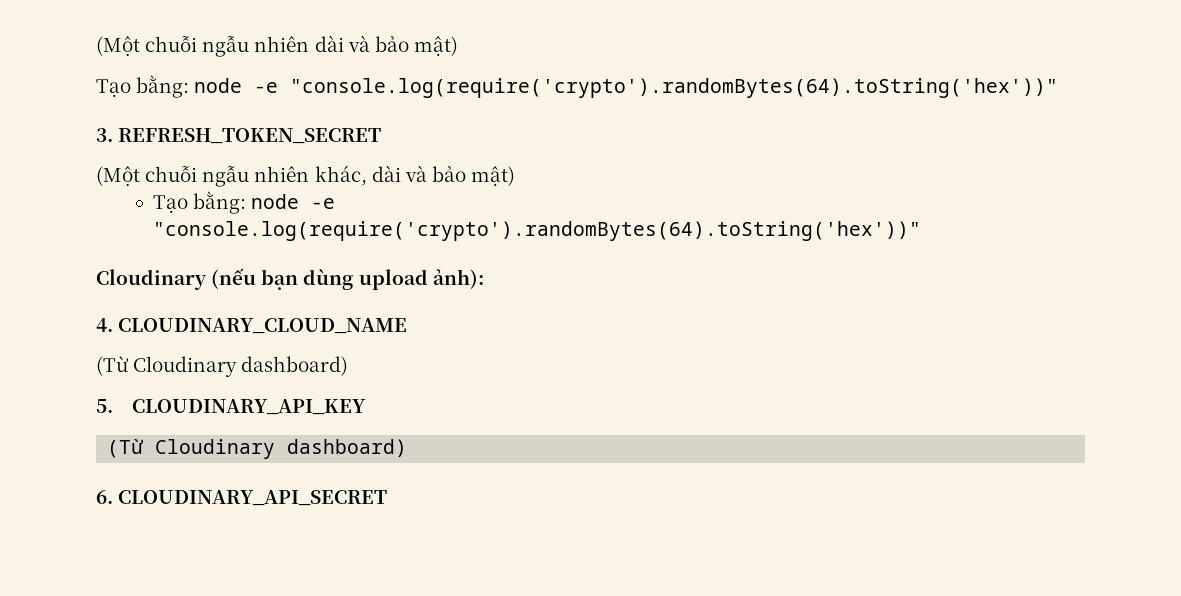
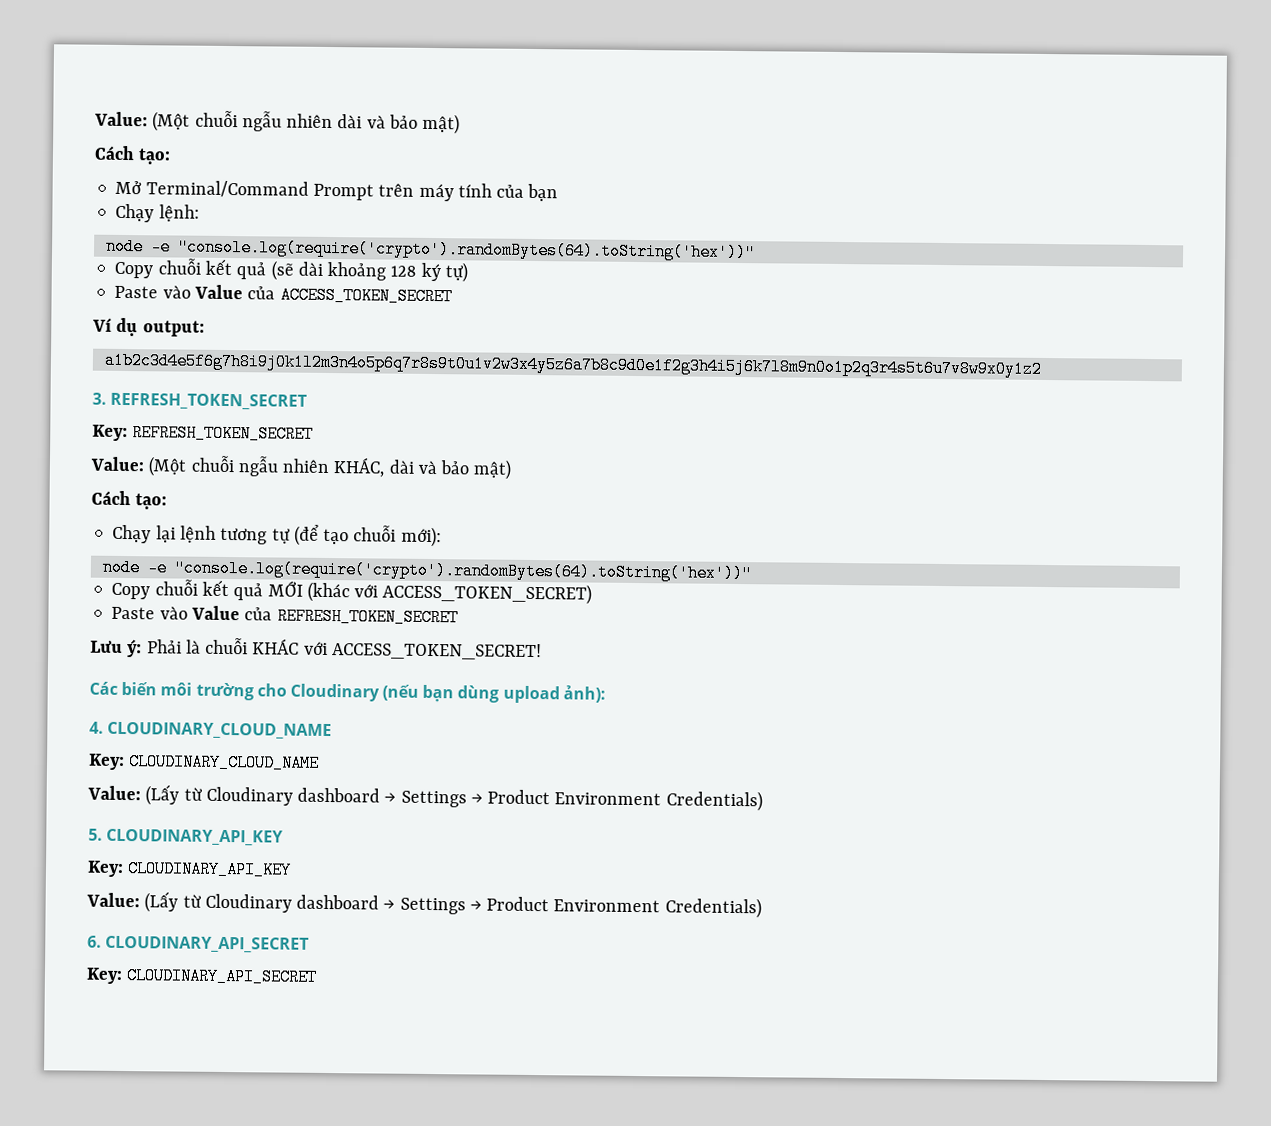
(96, 46) none -> [94,111,148,127] Value:
[96,75,1059,98] Tạo bằng: node -e "console.log(require('crypto').randomBytes(64).toString('hex'))" -> [94,145,172,165] [115,180,559,202] [115,203,200,223] [104,237,756,262] [114,258,468,283] [114,284,453,306] [92,317,205,337] [103,351,1042,378] Cách tạo: // Mở Terminal/Command Prompt trên máy tính của bạn // Chạy lệnh: // node -e "console.log(require('crypto').randomBytes(64).toString('hex'))" // Copy chuỗi kết quả (sẽ dài khoảng 128 ký tự) // Paste vào Value của ACCESS_TOKEN_SECRET // Ví dụ output: // a1b2c3d4e5f6g7h8i9j0k1l2m3n4o5p6q7r8s9t0u1v2w3x4y5z6a7b8c9d0e1f2g3h4i5j6k7l8m9n0o1p2q3r4s5t6u7v8w9x0y1z2
[96,165,516,187] [152,191,336,214] [152,221,921,241] (Một chuỗi ngẫu nhiên khác, dài và bảo mật) // Tạo bằng: node -e "console.log(require('crypto').randomBytes(64).toString('hex'))" // -> [92,424,315,443] [90,455,513,480] [91,490,168,510] [112,524,442,548] [101,558,752,583] [111,579,593,605] [111,605,459,627] [90,637,542,661] [89,681,287,701] Key: REFRESH_TOKEN_SECRET // Value: (Một chuỗi ngẫu nhiên KHÁC, dài và bảo mật) // Cách tạo: // Chạy lại lệnh tương tự (để tạo chuỗi mới): // node -e "console.log(require('crypto').randomBytes(64).toString('hex'))" // Copy chuỗi kết quả MỚI (khác với ACCESS_TOKEN_SECRET) // Paste vào Value của REFRESH_TOKEN_SECRET // Lưu ý: Phải là chuỗi KHÁC với ACCESS_TOKEN_SECRET! // Các biến môi trường cho
[96,356,349,377] [96,399,367,415] [107,439,408,459] (Từ Cloudinary dashboard) // 5. CLOUDINARY_API_KEY // (Từ Cloudinary dashboard) -> [88,753,321,772] [87,784,763,812] [88,828,284,846] [87,860,293,879] [86,891,762,919] Key: CLOUDINARY_CLOUD_NAME // Value: (Lấy từ Cloudinary dashboard → Settings → Product Environment Credentials) // 5. CLOUDINARY_API_KEY // Key: CLOUDINARY_API_KEY // Value: (Lấy từ Cloudinary dashboard → Settings → Product Environment Credentials)
(388, 498) none -> [86,967,319,986] // Key: CLOUDINARY_API_SECRET

